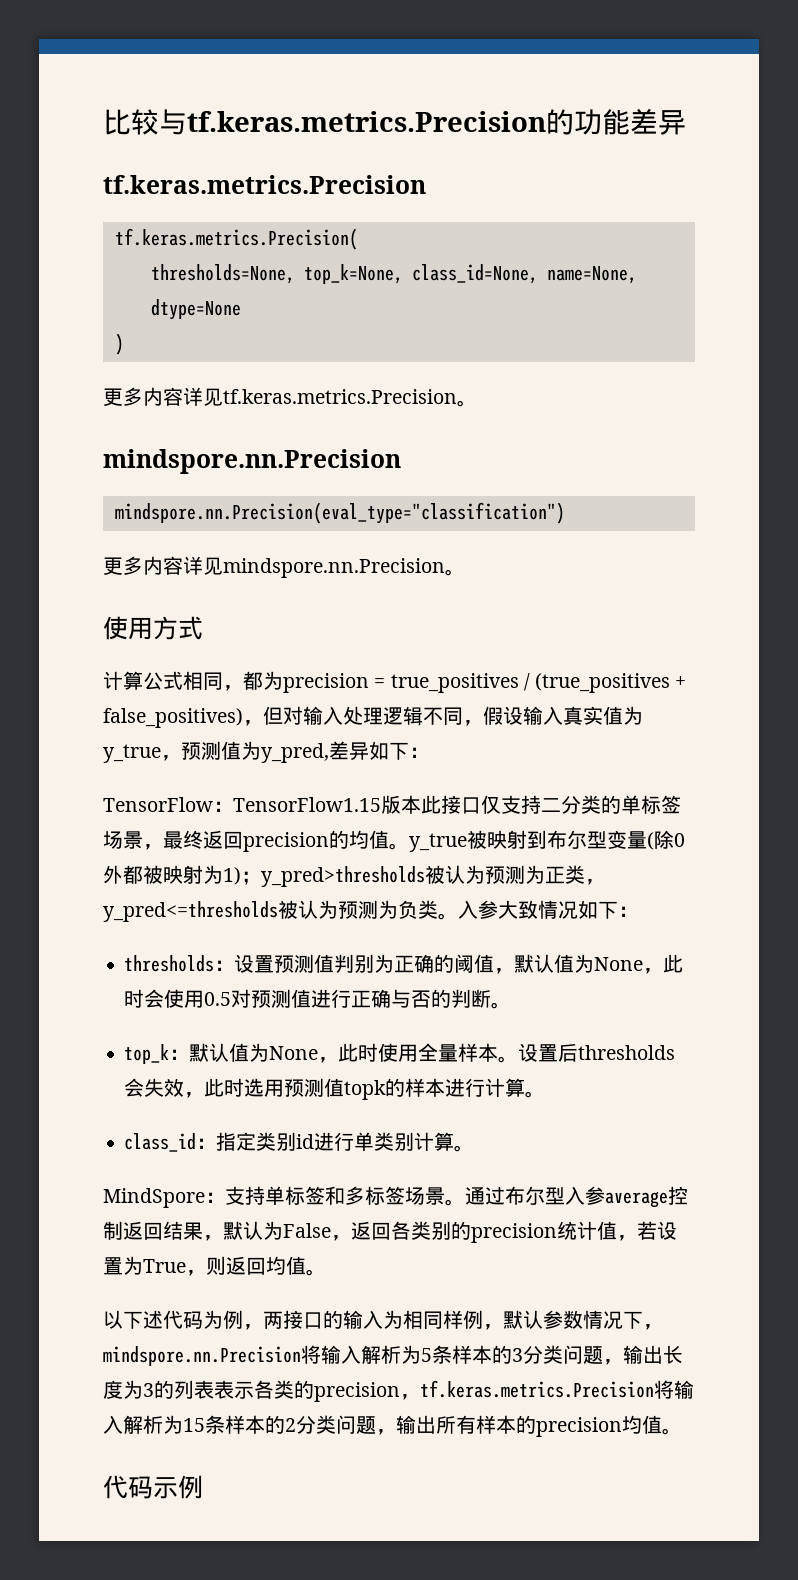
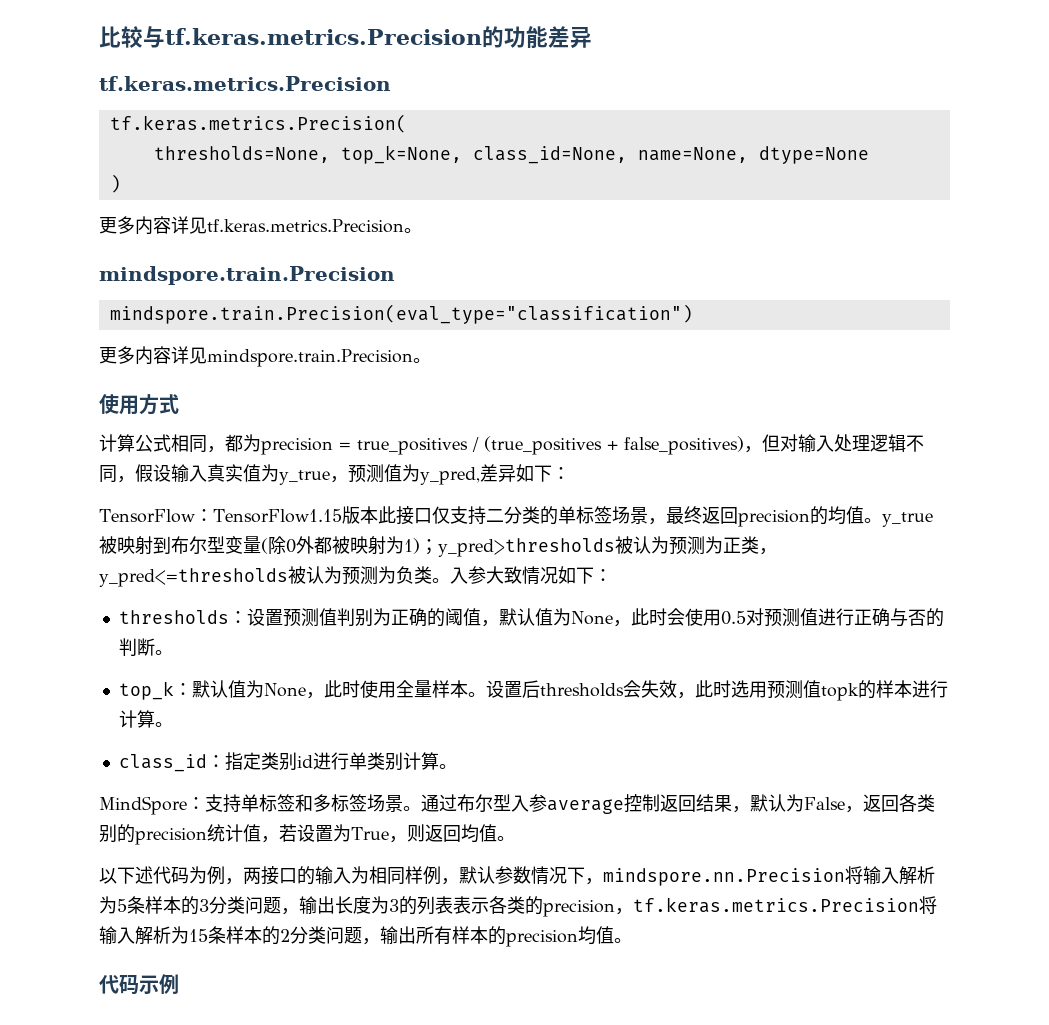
[103,449,401,474] [114,502,565,524] [103,556,445,578] mindspore.nn.Precision // mindspore.nn.Precision(eval_type="classification") // 更多内容详见mindspore.nn.Precision -> [99,266,395,285] [109,304,693,324] [99,346,413,367] mindspore.train.Precision // mindspore.train.Precision(eval_type="classification") // 更多内容详见mindspore.train.Precision

